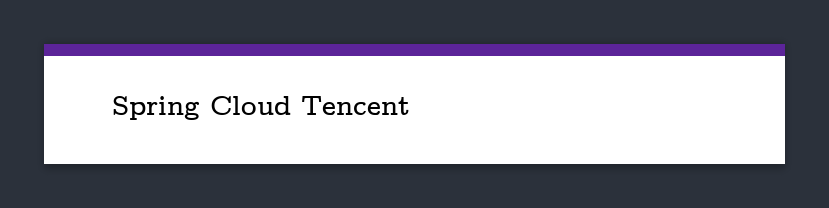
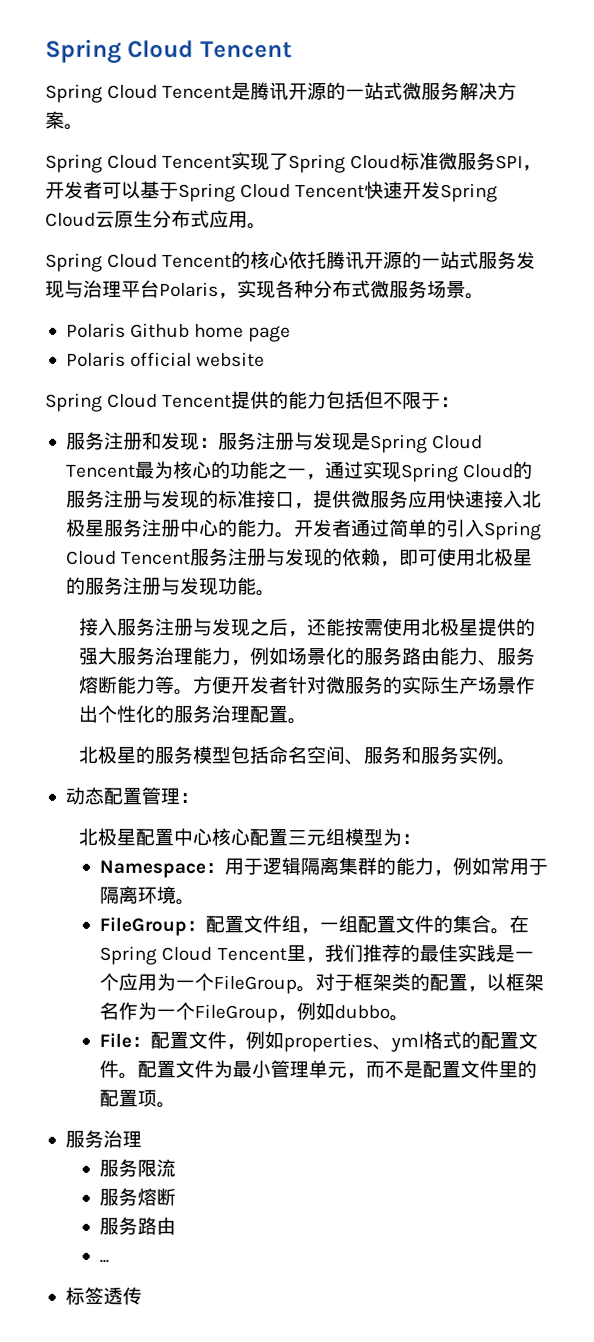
[112,96,410,120] Spring Cloud Tencent -> [45,38,292,64] [45,81,518,103] [45,110,84,130] [45,151,543,174] [45,180,499,203] [45,209,267,229] [45,250,537,272] [45,279,485,300] [65,322,292,342] [65,351,266,367] [45,390,461,412] [65,431,484,454] [65,460,534,483] [65,489,542,510] [65,518,542,541] [65,547,534,568] [65,576,276,596] [79,617,537,638] [79,646,537,667] [78,675,536,695] [78,704,308,725] [78,745,517,766] [64,786,199,805] [78,827,422,847] [99,856,549,878] [99,885,196,905] [99,914,530,936] [99,944,534,965] [99,972,545,995] [99,1001,410,1023] [99,1030,539,1053] [99,1059,538,1080] [99,1089,177,1108] [64,1129,142,1148] [99,1158,177,1177] [99,1187,177,1206] [99,1216,177,1235] [99,1259,110,1263] [64,1286,142,1305] Spring Cloud Tencent // Spring Cloud Tencent是腾讯开源的一站式微服务解决方案。 // Spring Cloud Tencent实现了Spring Cloud标准微服务SPI，开发者可以基于Spring Cloud Tencent快速开发Spring Cloud云原生分布式应用。 // Spring Cloud Tencent的核心依托腾讯开源的一站式服务发现与治理平台Polaris，实现各种分布式微服务场景。 // Polaris Github home page // Polaris official website // Spring Cloud Tencent提供的能力包括但不限于： // 服务注册和发现：服务注册与发现是Spring Cloud Tencent最为核心的功能之一，通过实现Spring Cloud的服务注册与发现的标准接口，提供微服务应用快速接入北极星服务注册中心的能力。开发者通过简单的引入Spring Cloud Tencent服务注册与发现的依赖，即可使用北极星的服务注册与发现功能。 // 接入服务注册与发现之后，还能按需使用北极星提供的强大服务治理能力，例如场景化的服务路由能力、服务熔断能力等。方便开发者针对微服务的实际生产场景作出个性化的服务治理配置。 // 北极星的服务模型包括命名空间、服务和服务实例。 // 动态配置管理： // 北极星配置中心核心配置三元组模型为： // Namespace：用于逻辑隔离集群的能力，例如常用于隔离环境。 // FileGroup：配置文件组，一组配置文件的集合。在Spring Cloud Tencent里，我们推荐的最佳实践是一个应用为一个FileGroup。对于框架类的配置，以框架名作为一个FileGroup，例如dubbo。 // File：配置文件，例如properties、yml格式的配置文件。配置文件为最小管理单元，而不是配置文件里的配置项。 // 服务治理 // 服务限流 // 服务熔断 // 服务路由 // ... // 标签透传

